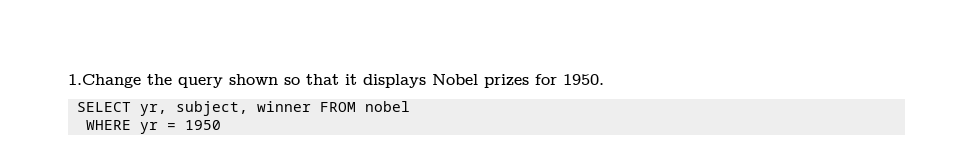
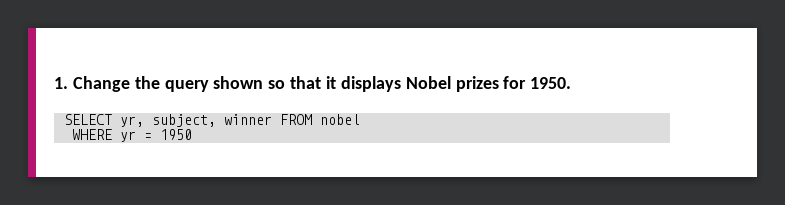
[68,74,141,88] 1.Change -> [54,76,130,92] 1. Change

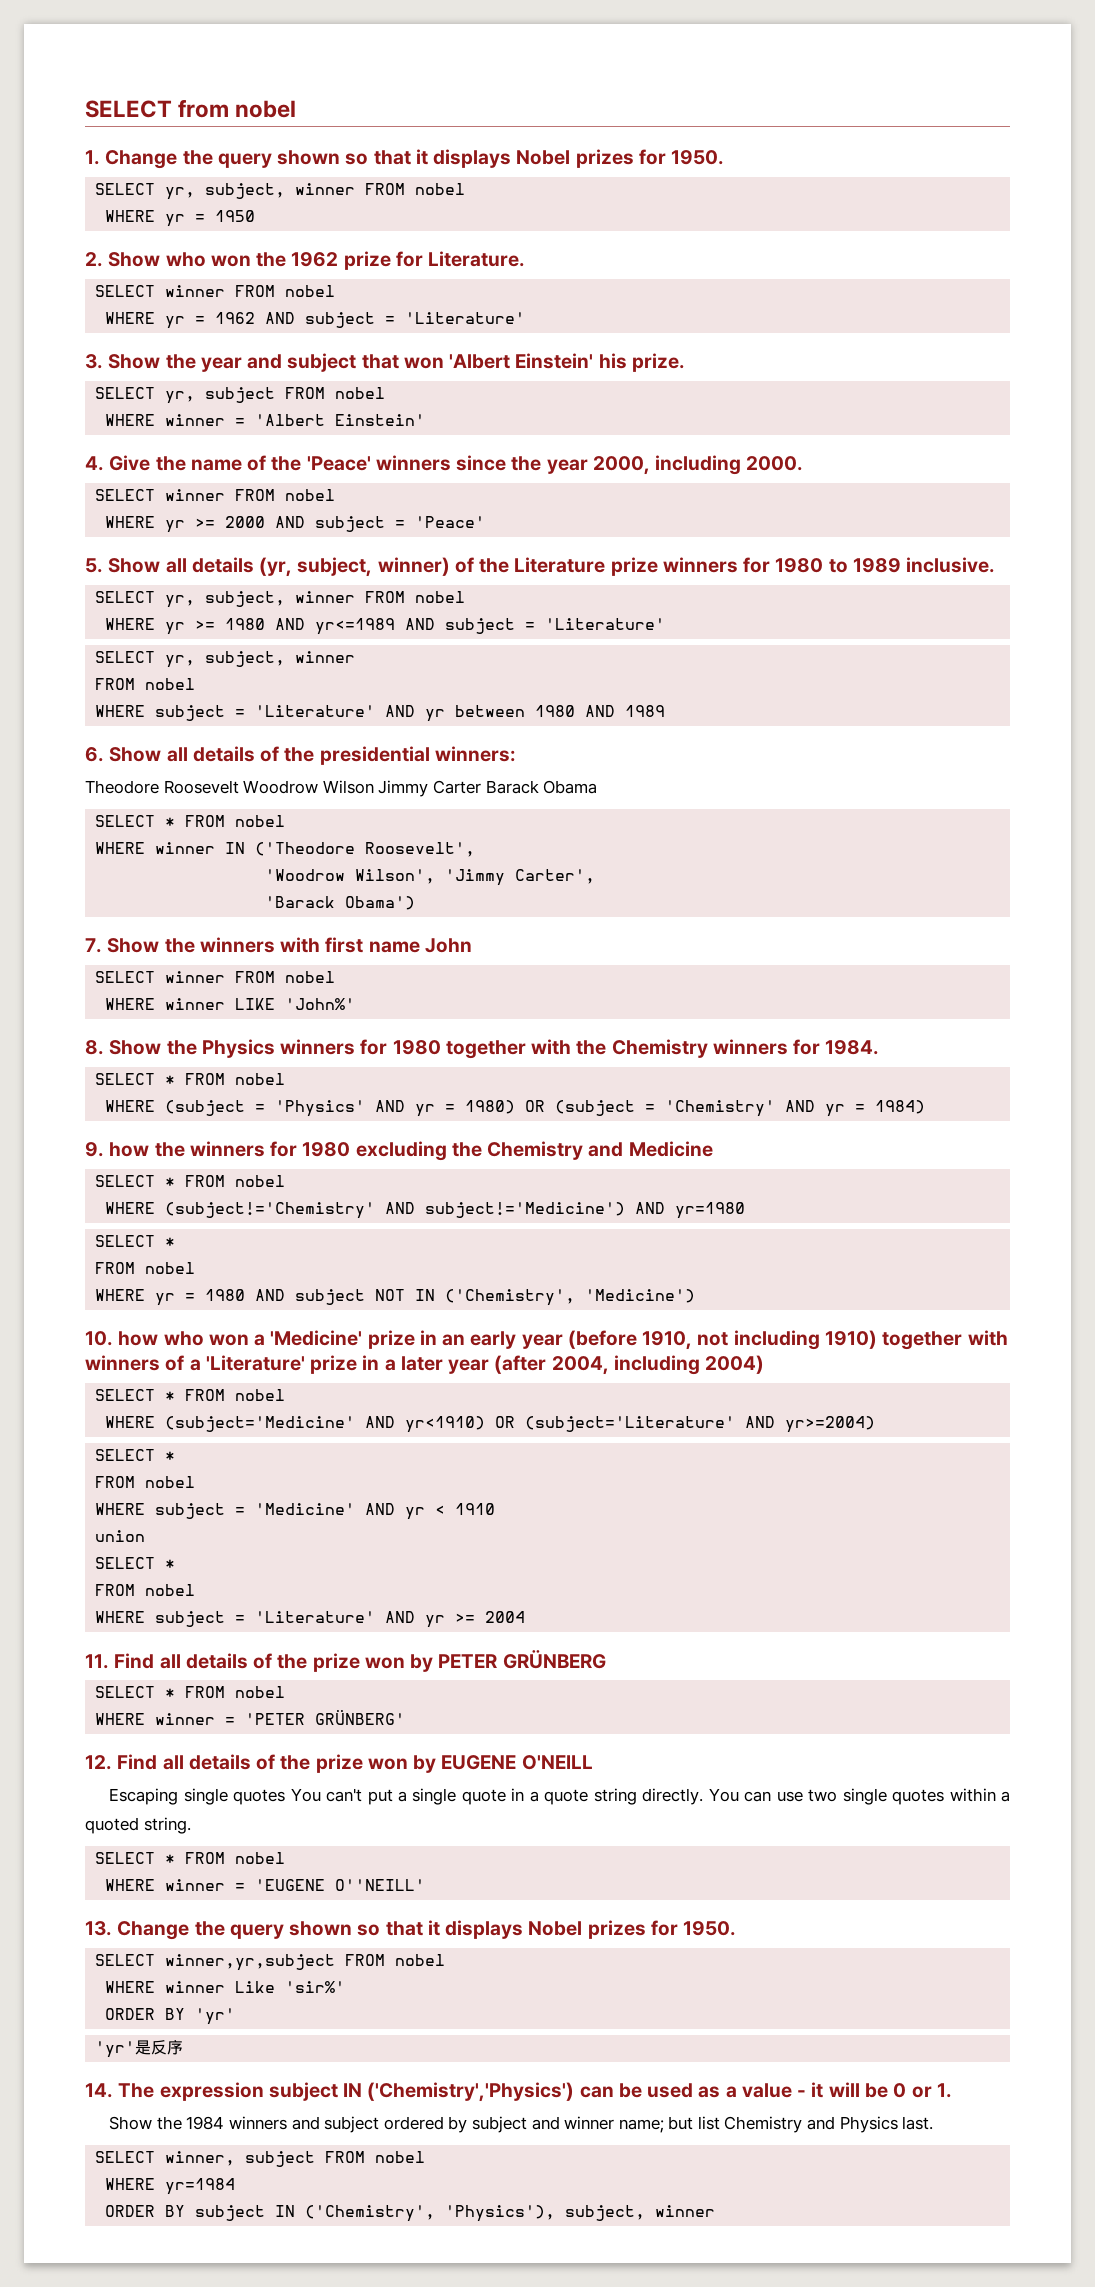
(54, 83) none -> [85,99,297,118] SELECT from nobel //
(192, 134) none -> [85,251,526,270] [95,285,336,297] [105,312,526,329] [85,353,685,372] [95,387,386,404] [105,414,426,426] [85,455,804,475] [95,489,336,501] [105,516,486,533] [85,557,996,577] [95,591,466,608] [105,618,666,635] [95,651,356,668] [95,678,196,690] [95,705,666,722] [85,746,516,765] [85,780,598,797] [95,815,286,827] [95,842,476,857] [265,869,596,886] [265,896,416,910] [85,937,472,953] [95,971,336,983] [105,998,356,1010] [85,1039,880,1059] [95,1073,286,1085] [105,1100,926,1117] [85,1141,713,1161] [95,1175,286,1187] [105,1202,746,1219] [95,1235,176,1247] [95,1262,196,1274] [95,1289,696,1306] [85,1330,1008,1350] [85,1355,765,1375] [95,1389,286,1401] [105,1416,876,1433] [95,1449,176,1461] [95,1476,196,1488] [95,1503,496,1520] [95,1530,146,1542] [95,1557,176,1569] [95,1584,196,1596] [95,1611,526,1628] [85,1650,606,1672] [95,1686,286,1698] [95,1710,406,1725] [85,1754,593,1773] [109,1788,1011,1805] [85,1817,191,1834] [95,1852,286,1864] [105,1879,426,1891] [85,1920,737,1940] [95,1954,446,1971] [105,1981,346,1993] [105,2008,236,2025] [95,2040,184,2058] [85,2082,952,2102] [109,2116,934,2133] [95,2151,426,2167] [105,2178,236,2195] [105,2205,716,2222] // 2. Show who won the 1962 prize for Literature. // SELECT winner FROM nobel // WHERE yr = 1962 AND subject = 'Literature' // 3. Show the year and subject that won 'Albert Einstein' his prize. // SELECT yr, subject FROM nobel // WHERE winner = 'Albert Einstein' // 4. Give the name of the 'Peace' winners since the year 2000, including 2000. // SELECT winner FROM nobel // WHERE yr >= 2000 AND subject = 'Peace' // 5. Show all details (yr, subject, winner) of the Literature prize winners for 1980 to 1989 inclusive. // SELECT yr, subject, winner FROM nobel // WHERE yr >= 1980 AND yr<=1989 AND subject = 'Literature' // SELECT yr, subject, winner // FROM nobel // WHERE subject = 'Literature' AND yr between 1980 AND 1989 // 6. Show all details of the presidential winners: // Theodore Roosevelt Woodrow Wilson Jimmy Carter Barack Obama // SELECT * FROM nobel // WHERE winner IN ('Theodore Roosevelt', // 'Woodrow Wilson', 'Jimmy Carter', // 'Barack Obama') // 7. Show the winners with first name John // SELECT winner FROM nobel // WHERE winner LIKE 'John%' // 8. Show the Physics winners for 1980 together with the Chemistry winners for 1984. // SELECT * FROM nobel // WHERE (subject = 'Physics' AND yr = 1980) OR (subject = 'Chemistry' AND yr = 1984) // 9. how the winners for 1980 excluding the Chemistry and Medicine // SELECT * FROM nobel // WHERE (subject!='Chemistry' AND subject!='Medicine') AND yr=1980 // SELECT * // FROM nobel // WHERE yr = 1980 AND subject NOT IN ('Chemistry', 'Medicine') // 10. how who won a 'Medicine' prize in an early year (before 1910, not including 1910) together with winners of a 'Literature' prize in a later year (after 2004, including 2004) // SELECT * FROM nobel // WHERE (subject='Medicine' AND yr<1910) OR (subject='Literature' AND yr>=2004) // SELECT * // FROM nobel // WHERE subject = 'Medicine' AND yr < 1910 // union // SELECT * // FROM nobel // WHERE subject = 'Literature' AND yr >= 2004 // 11. Find all details of the prize won by PETER GRÜNBERG // SELECT * FROM nobel // WHERE winner = 'PETER GRÜNBERG' // 12. Find all details of the prize won by EUGENE O'NEILL // Escaping single quotes You can't put a single quote in a quote string directly. You can use two single quotes within a quoted string. // SELECT * FROM nobel // WHERE winner = 'EUGENE O''NEILL' // 13. Change the query shown so that it displays Nobel prizes for 1950. // SELECT winner,yr,subject FROM nobel // WHERE winner Like 'sir%' // ORDER BY 'yr' // 'yr'是反序 // 14. The expression subject IN ('Chemistry','Physics') can be used as a value - it will be 0 or 1. // Show the 1984 winners and subject ordered by subject and winner name; but list Chemistry and Physics last. // SELECT winner, subject FROM nobel // WHERE yr=1984 // ORDER BY subject IN ('Chemistry', 'Physics'), subject, winner

